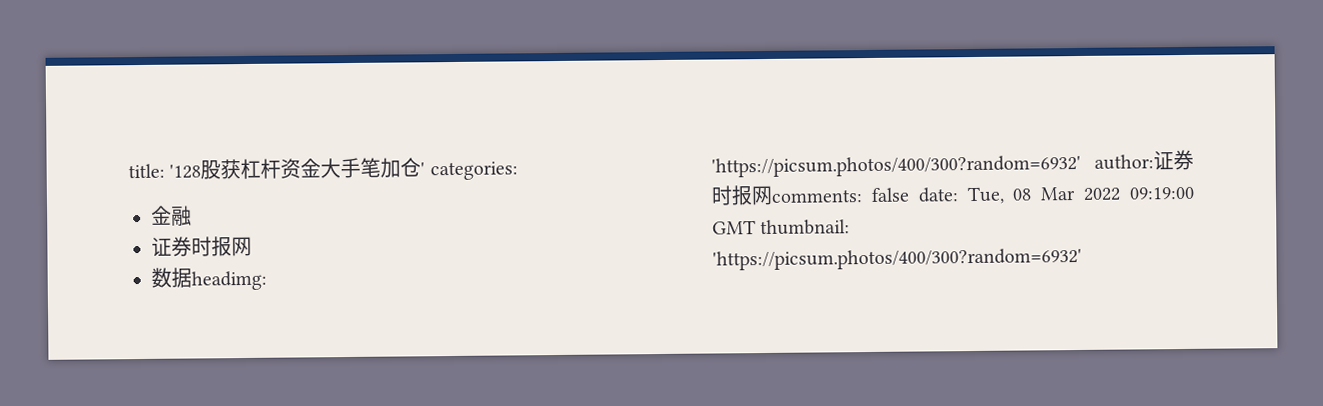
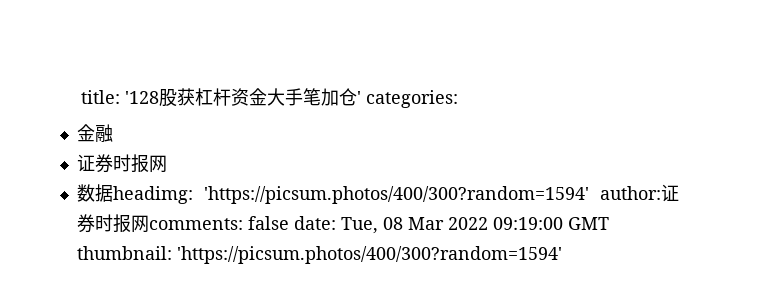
[711,154,1081,178] 'https://picsum.photos/400/300?random=6932' -> [203,186,589,204] 'https://picsum.photos/400/300?random=1594'
[712,247,1082,271] 'https://picsum.photos/400/300?random=6932' -> [176,246,562,264] 'https://picsum.photos/400/300?random=1594'

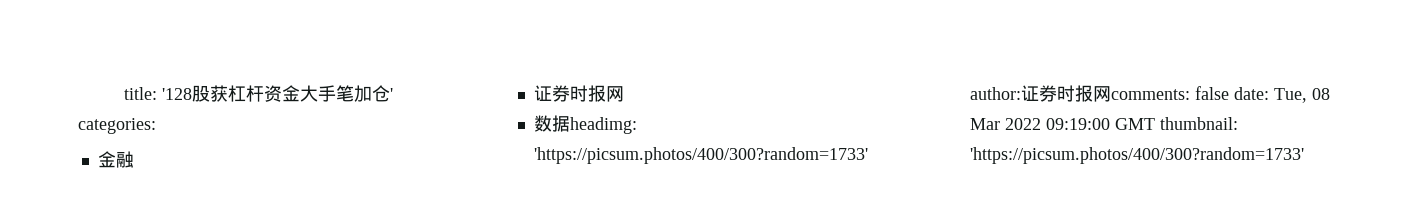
[203,186,589,204] 'https://picsum.photos/400/300?random=1594' -> [533,147,868,164] 'https://picsum.photos/400/300?random=1733'
[176,246,562,264] 'https://picsum.photos/400/300?random=1594' -> [969,147,1304,164] 'https://picsum.photos/400/300?random=1733'

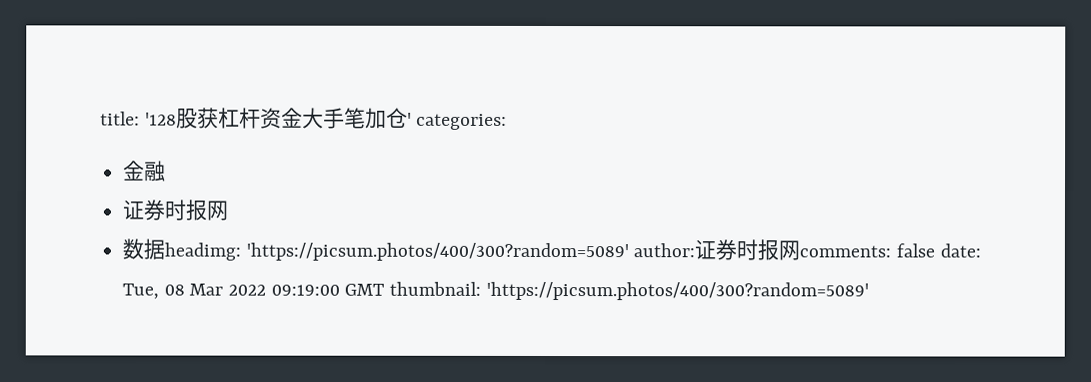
[533,147,868,164] 'https://picsum.photos/400/300?random=1733' -> [245,242,629,262] 'https://picsum.photos/400/300?random=5089'
[969,147,1304,164] 'https://picsum.photos/400/300?random=1733' -> [485,281,869,301] 'https://picsum.photos/400/300?random=5089'

